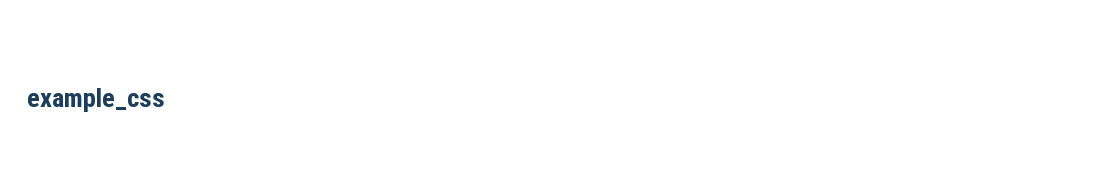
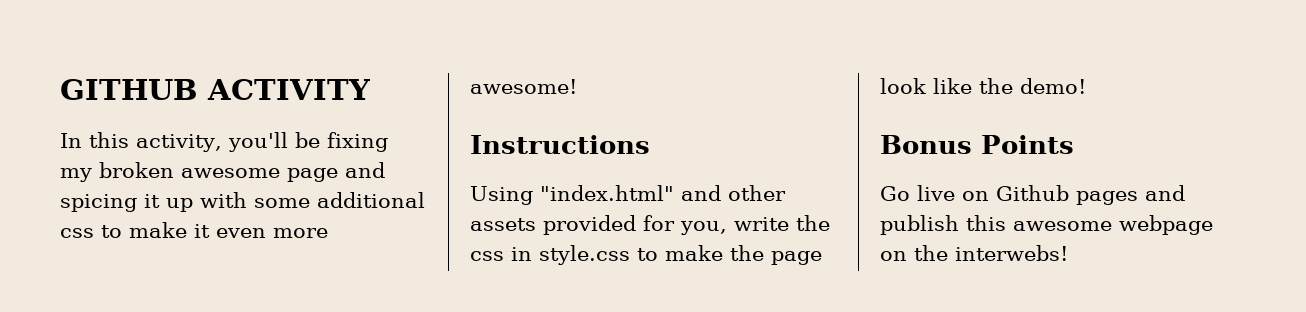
[27,88,165,112] example_css -> [60,79,370,100] [60,132,388,152] [60,162,385,182] [60,192,425,212] [60,222,328,238] [470,79,577,94] [470,135,650,154] [470,185,786,205] [470,215,830,235] [470,245,822,265] [880,78,1086,94] [880,135,1074,154] [880,185,1185,205] [880,215,1213,235] [880,245,1068,261] GITHUB ACTIVITY // In this activity, you'll be fixing my broken awesome page and spicing it up with some additional css to make it even more awesome! // Instructions // Using "index.html" and other assets provided for you, write the css in style.css to make the page look like the demo! // Bonus Points // Go live on Github pages and publish this awesome webpage on the interwebs!

